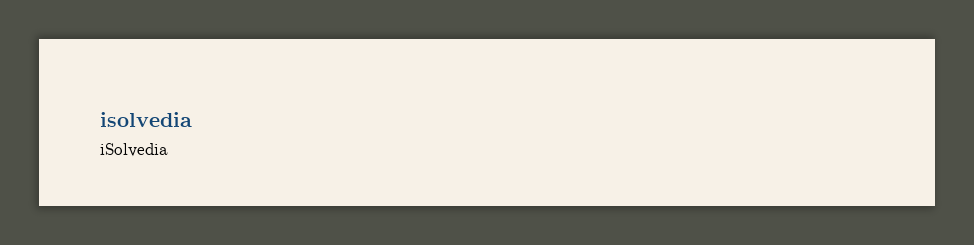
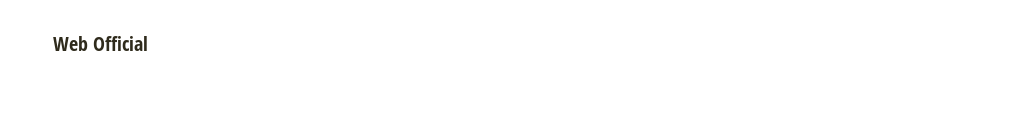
[100,112,192,127] [100,143,168,157] isolvedia // iSolvedia -> [53,36,149,51] Web Official

